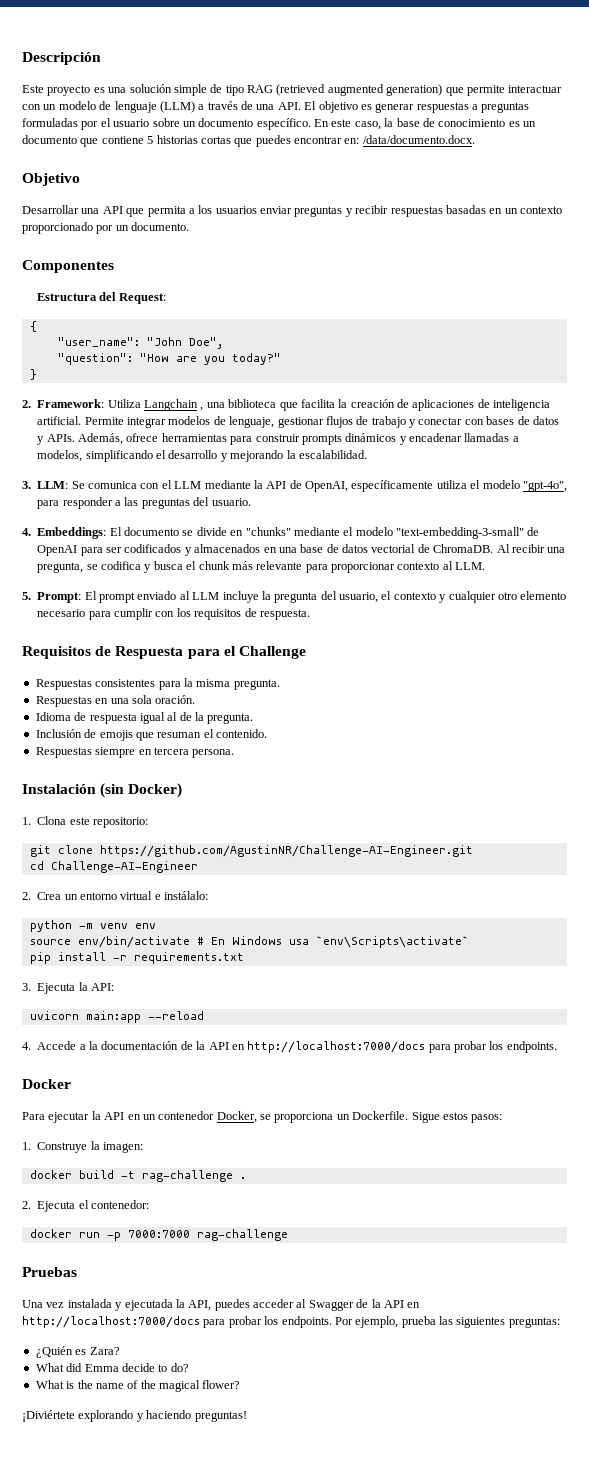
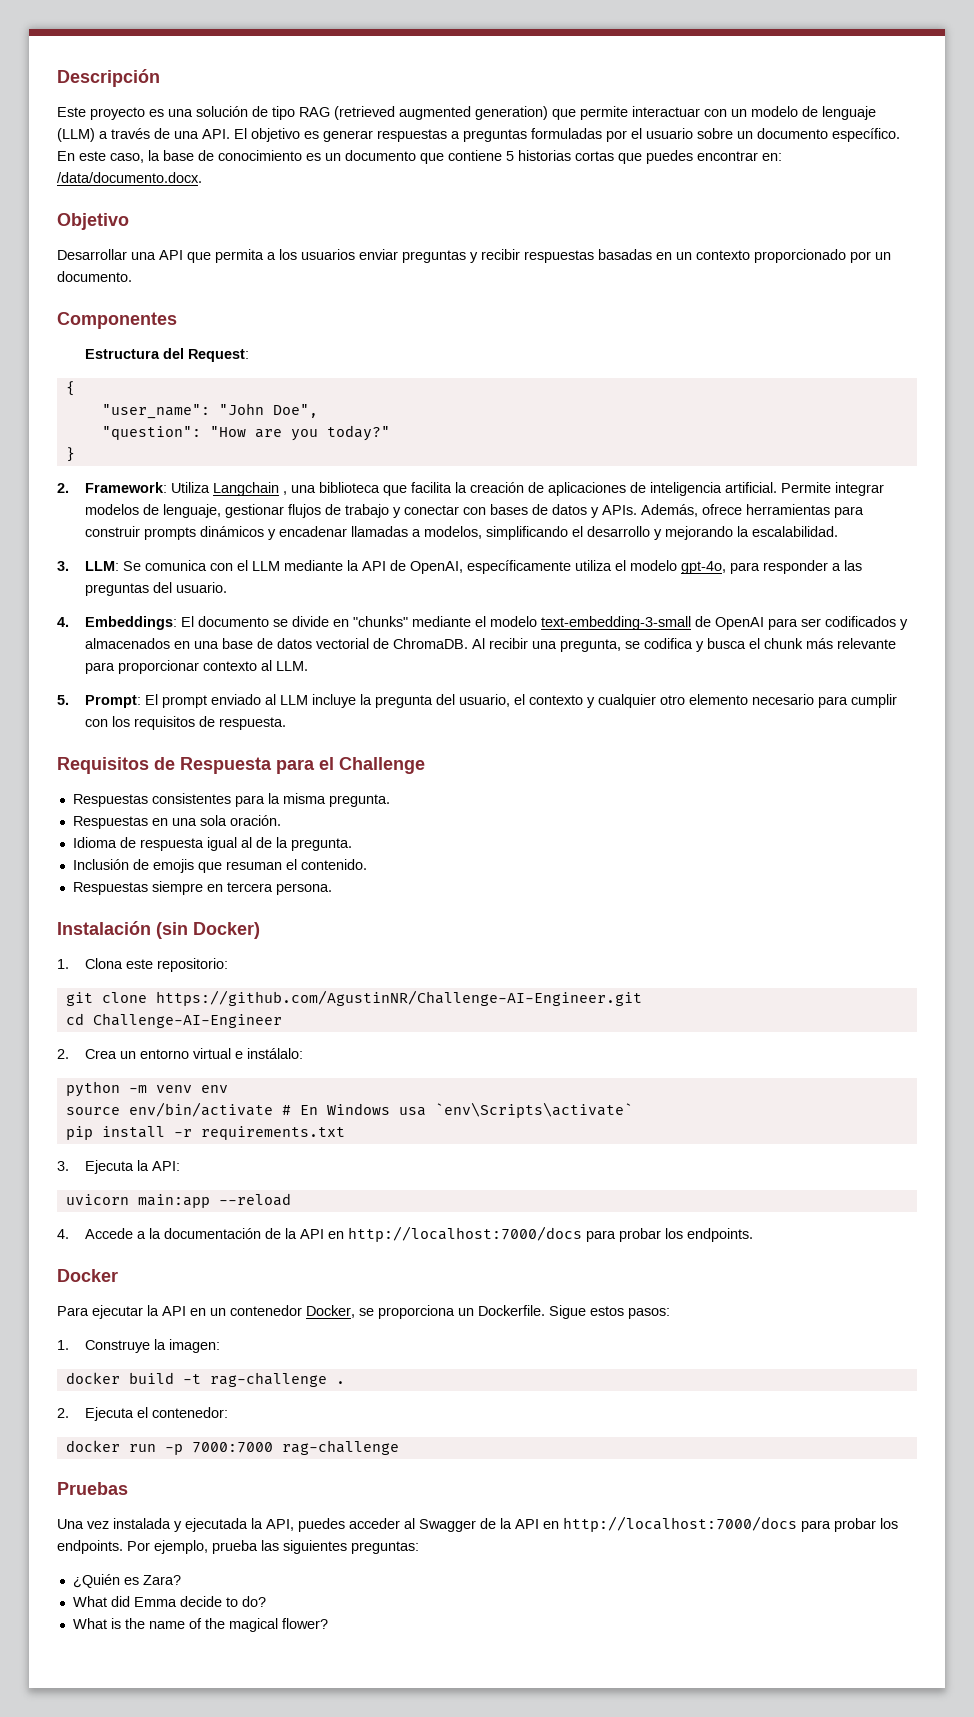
[173,84,207,96] simple -> (248, 111) none
[522,481,567,492] "gpt-4o", -> [681,561,727,574] gpt-4o,
[396,527,524,539] "text-embedding-3-small" -> [541,616,692,630] text-embedding-3-small
[22,1410,247,1422] // ¡Diviértete explorando y haciendo preguntas! -> (328, 1623) none

